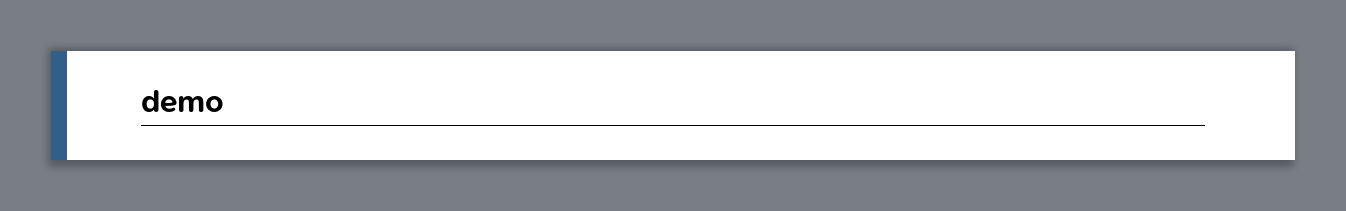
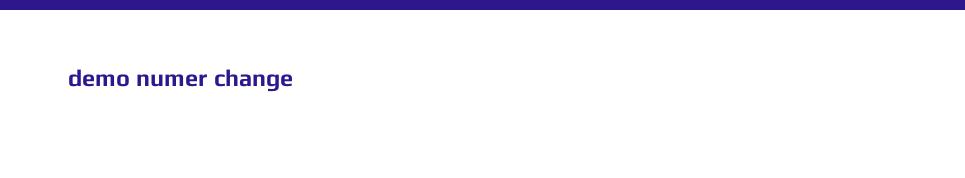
(224, 101) none -> [136,69,293,92] numer change

